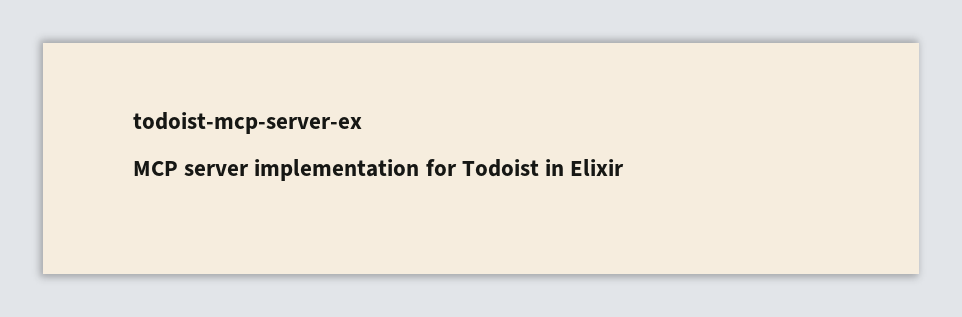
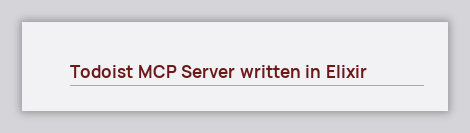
[133,112,362,134] [133,159,539,181] todoist-mcp-server-ex // MCP server implementation for Todoist -> [70,65,301,78] Todoist MCP Server written

